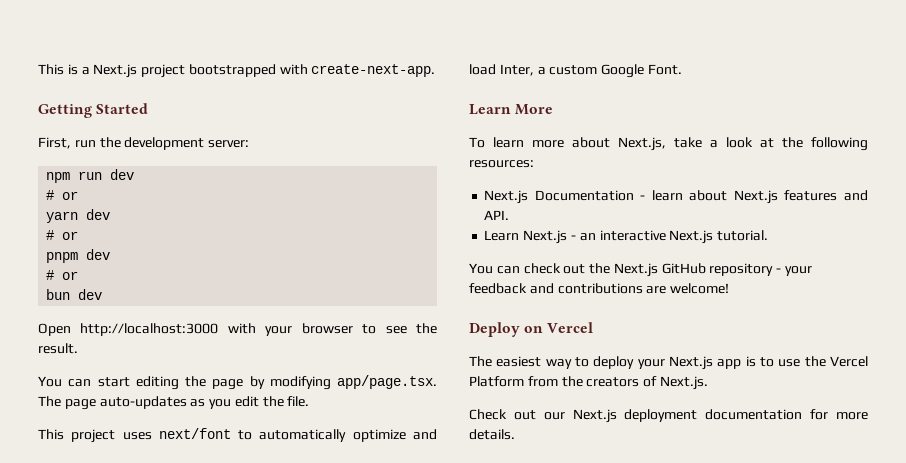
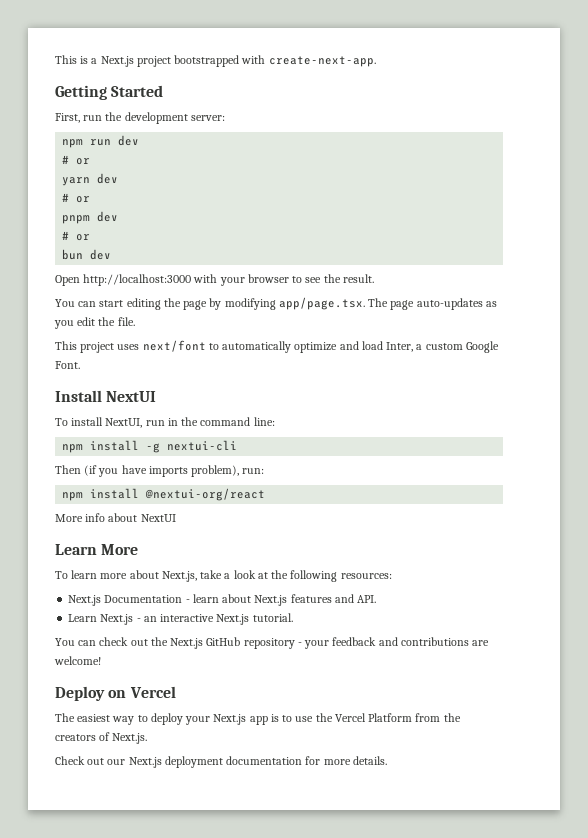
(682, 69) none -> [55,390,157,402] [55,417,275,428] [62,440,238,453] [55,465,265,477] [62,488,266,501] [55,513,176,522] // Install NextUI // To install NextUI, run in the command line: // npm install -g nextui-cli // Then (if you have imports problem), run: // npm install @nextui-org/react // More info about NextUI

